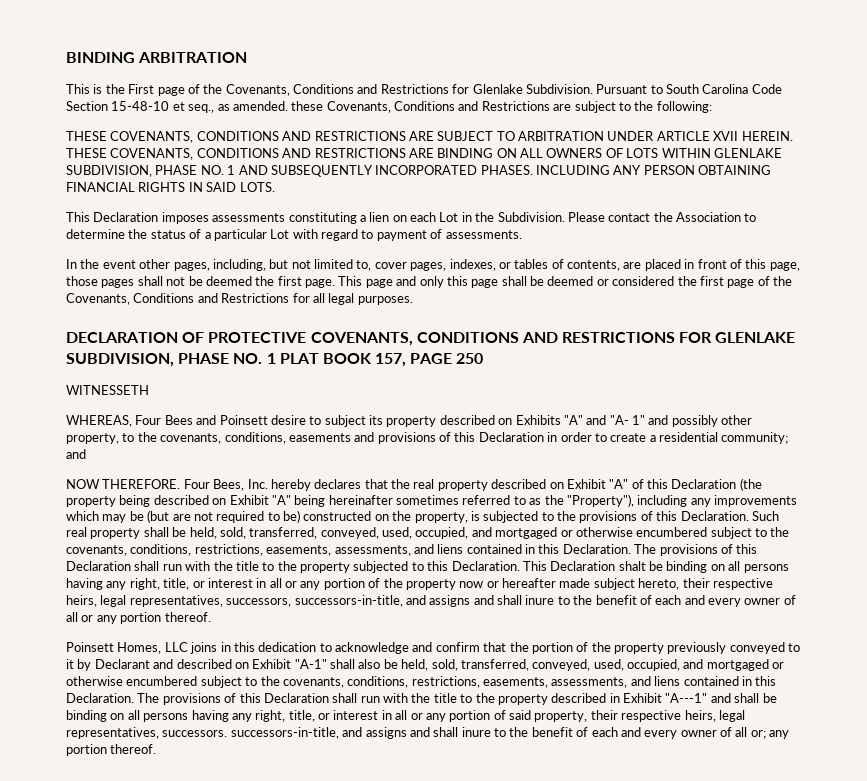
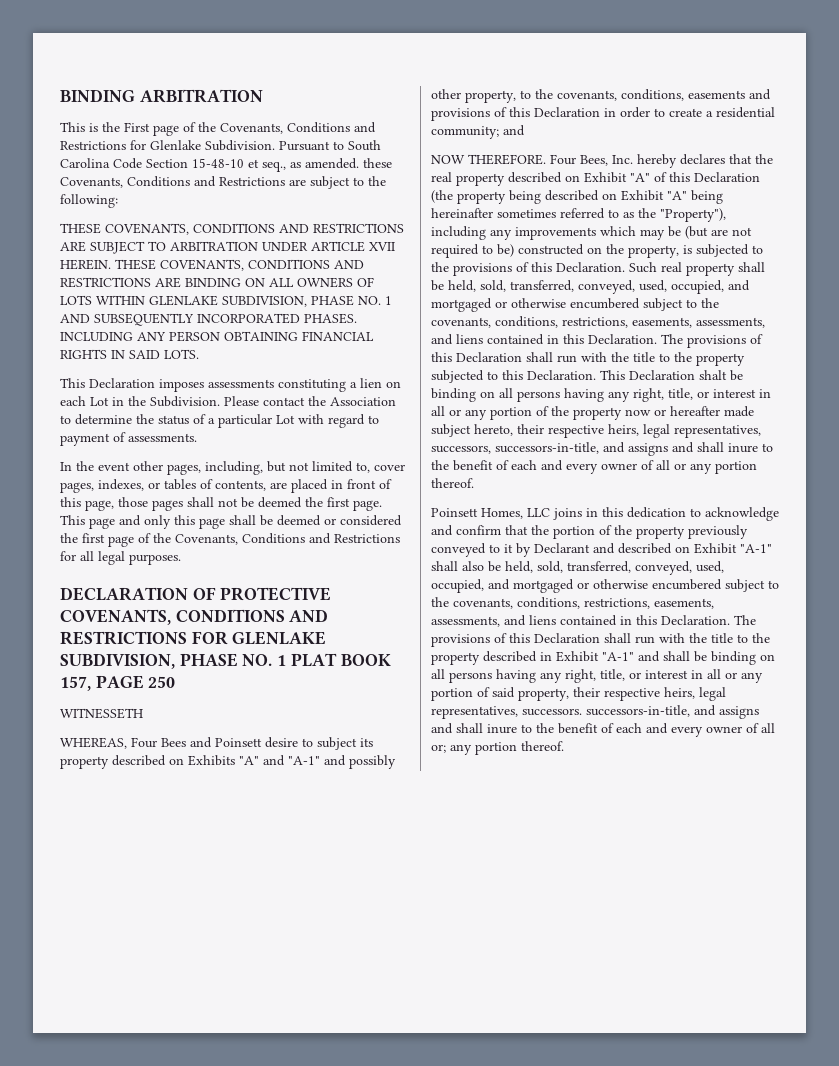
[609,415,645,425] "A- 1" -> [288,756,320,765] "A-1"
[665,693,708,703] "A---1" -> [602,652,634,661] "A-1"

